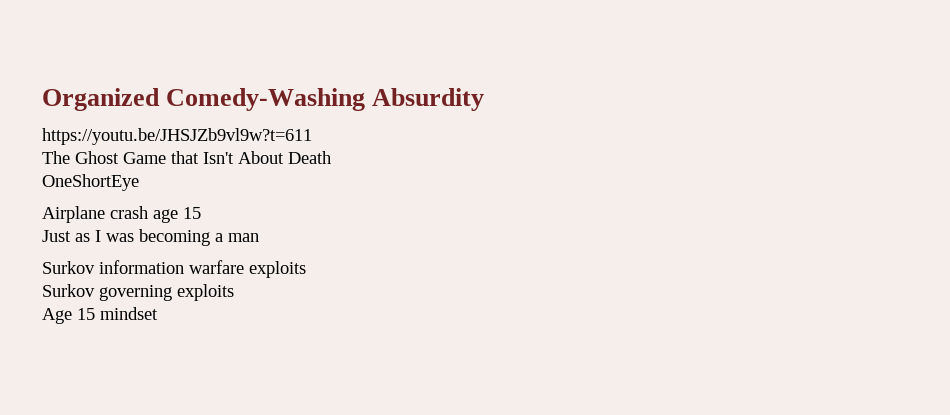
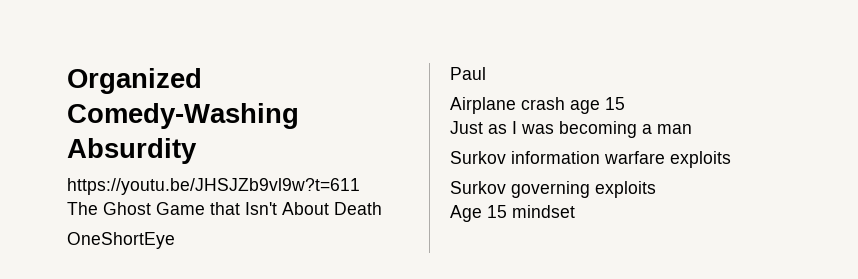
(139, 182) none -> [450,67,486,80] // Paul

